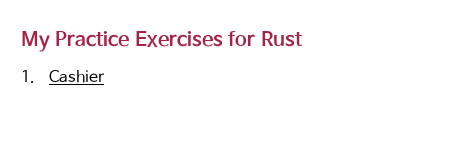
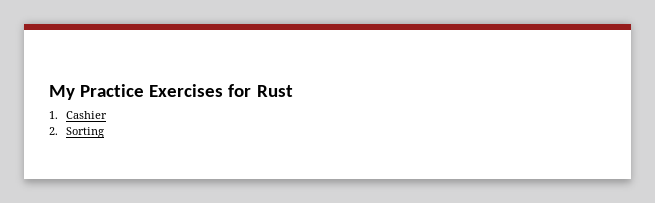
(105, 76) none -> [49,127,105,138] // 2. Sorting

